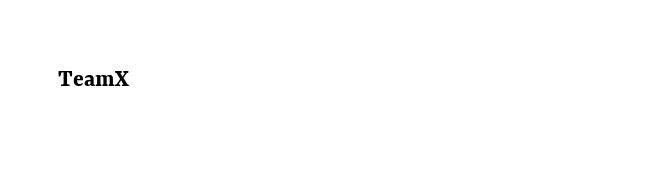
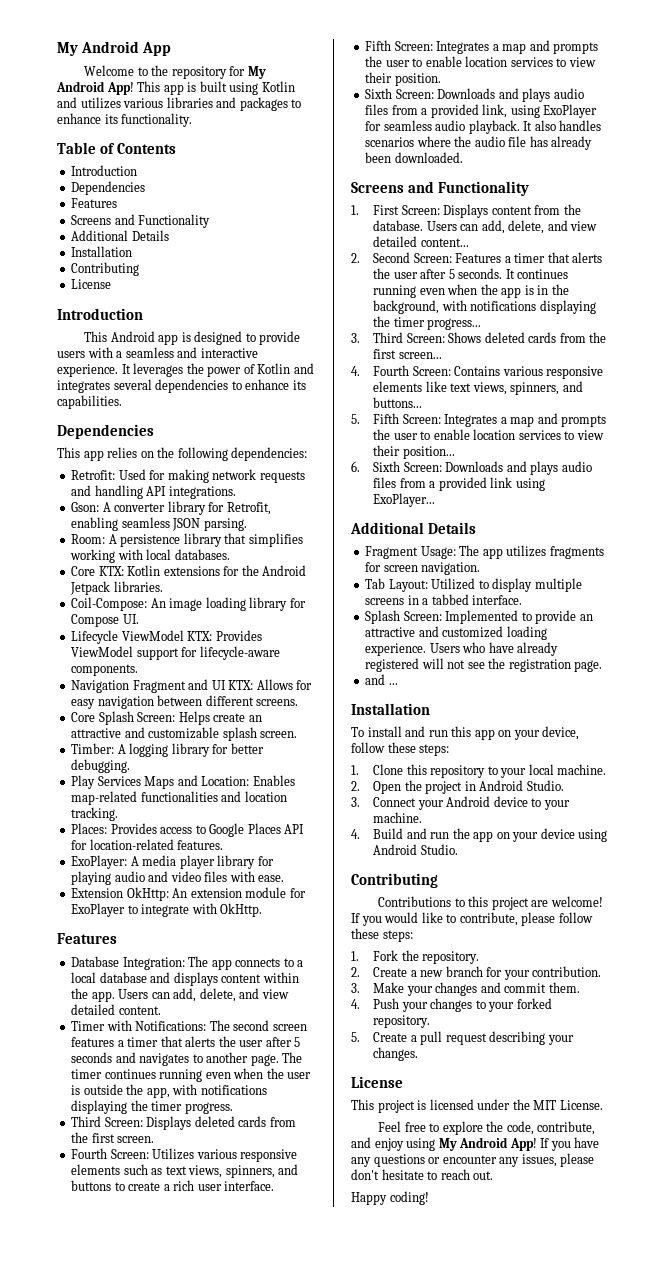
[58,71,129,86] TeamX -> [57,41,172,56] [83,65,266,79] [56,81,295,95] [57,97,302,111] [57,113,193,127] [57,142,176,154] [71,165,138,176] [71,181,146,195] [71,198,118,208] [71,214,211,228] [71,230,169,241] [71,246,133,257] [71,262,140,276] [71,279,112,289] [57,308,143,320] [83,331,301,345] [57,347,258,358] [57,363,314,377] [57,379,306,393] [57,395,122,409] [57,424,154,439] [57,447,308,461] [71,469,305,483] [71,485,236,499] [71,501,271,515] [71,517,247,531] [71,533,303,547] [70,549,230,563] [71,565,307,576] [70,581,163,595] [71,597,306,611] [71,614,139,627] [71,630,262,644] [71,646,280,660] [71,664,139,676] [71,679,313,693] [71,695,299,709] [71,711,262,725] [71,727,298,741] [71,743,264,757] [71,759,131,773] [71,775,295,789] [71,791,287,805] [71,807,119,821] [71,823,305,837] [71,839,224,850] [71,855,274,869] [71,871,285,885] [71,887,306,901] [71,903,263,917] [57,933,117,944] [71,956,304,970] [71,972,299,986] [71,988,289,1002] [71,1004,161,1015] [71,1020,307,1031] [71,1036,301,1047] [71,1052,303,1066] [71,1068,312,1082] [71,1084,267,1098] [71,1100,233,1114] [71,1116,296,1130] [71,1132,155,1143] [71,1148,298,1162] [71,1164,299,1178] [71,1180,275,1191] [365,40,599,54] [365,56,596,67] [365,72,441,86] [365,88,584,102] [365,104,598,118] [365,120,602,134] [365,136,593,150] [365,152,463,163] [351,181,529,196] [351,204,581,218] [373,220,598,234] [373,236,469,247] [351,252,603,263] [373,268,569,279] [373,284,569,298] [373,300,596,314] [373,316,482,330] [351,332,607,343] [373,349,442,359] [351,365,604,379] [373,381,583,395] [373,397,423,408] [351,413,607,427] [373,429,604,440] [373,445,455,459] [351,461,592,475] [373,477,545,491] [373,493,436,507] [350,522,476,534] [365,545,604,559] [365,562,481,575] [365,578,582,592] [365,594,523,605] [365,610,593,624] [365,626,547,640] [365,642,559,656] [365,658,603,672] [365,674,398,685] [351,703,430,715] [351,726,580,740] [351,742,450,756] [351,764,607,778] [351,780,564,794] [351,796,570,810] [373,812,423,823] [351,828,608,842] [373,844,458,855] [351,873,438,888] [377,896,603,910] [351,912,593,926] [351,928,413,942] [351,950,480,964] [351,966,602,980] [351,982,580,996] [351,998,552,1012] [373,1015,431,1028] [351,1031,574,1045] [373,1047,419,1061] [351,1076,403,1088] [351,1099,603,1113] [377,1121,596,1135] [351,1137,600,1151] [351,1153,595,1167] [351,1169,494,1180] [351,1191,429,1205] My Android App // Welcome to the repository for My Android App! This app is built using Kotlin and utilizes various libraries and packages to enhance its functionality. // Table of Contents // Introduction // Dependencies // Features // Screens and Functionality // Additional Details // Installation // Contributing // License // Introduction // This Android app is designed to provide users with a seamless and interactive experience. It leverages the power of Kotlin and integrates several dependencies to enhance its capabilities. // Dependencies // This app relies on the following dependencies: // Retrofit: Used for making network requests and handling API integrations. // Gson: A converter library for Retrofit, enabling seamless JSON parsing. // Room: A persistence library that simplifies working with local databases. // Core KTX: Kotlin extensions for the Android Jetpack libraries. // Coil-Compose: An image loading library for Compose UI. // Lifecycle ViewModel KTX: Provides ViewModel support for lifecycle-aware components. // Navigation Fragment and UI KTX: Allows for easy navigation between different screens. // Core Splash Screen: Helps create an attractive and customizable splash screen. // Timber: A logging library for better debugging. // Play Services Maps and Location: Enables map-related functionalities and location tracking. // Places: Provides access to Google Places API for location-related features. // ExoPlayer: A media player library for playing audio and video files with ease. // Extension OkHttp: An extension module for ExoPlayer to integrate with OkHttp. // Features // Database Integration: The app connects to a local database and displays content within the app. Users can add, delete, and view detailed content. // Timer with Notifications: The second screen features a timer that alerts the user after 5 seconds and navigates to another page. The timer continues running even when the user is outside the app, with notifications displaying the timer progress. // Third Screen: Displays deleted cards from the first screen. // Fourth Screen: Utilizes various responsive elements such as text views, spinners, and buttons to create a rich user interface. // Fifth Screen: Integrates a map and prompts the user to enable location services to view their position. // Sixth Screen: Downloads and plays audio files from a provided link, using ExoPlayer for seamless audio playback. It also handles scenarios where the audio file has already been downloaded. // Screens and Functionality // 1. First Screen: Displays content from the database. Users can add, delete, and view detailed content... // 2. Second Screen: Features a timer that alerts the user after 5 seconds. It continues running even when the app is in the background, with notifications displaying the timer progress... // 3. Third Screen: Shows deleted cards from the first screen... // 4. Fourth Screen: Contains various responsive elements like text views, spinners, and buttons... // 5. Fifth Screen: Integrates a map and prompts the user to enable location services to view their position... // 6. Sixth Screen: Downloads and plays audio files from a provided link using ExoPlayer... // Additional Details // Fragment Usage: The app utilizes fragments for screen navigation. // Tab Layout: Utilized to display multiple screens in a tabbed interface. // Splash Screen: Implemented to provide an attractive and customized loading experience. Users who have already registered will not see the registration page. // and ... // Installation // To install and run this app on your device, follow these steps: // 1. Clone this repository to your local machine. // 2. Open the project in Android Studio. // 3. Connect your Android device to your machine. // 4. Build and run the app on your device using Android Studio. // Contributing // Contributions to this project are welcome! If you would like to contribute, please follow these steps: // 1. Fork the repository. // 2. Create a new branch for your contribution. // 3. Make your changes and commit them. // 4. Push your changes to your forked repository. // 5. Create a pull request describing your changes. // License // This project is licensed under the MIT License. // Feel free to explore the code, contribute, and enjoy using My Android App! If you have any questions or encounter any issues, please don't hesitate to reach out. // Happy coding!

